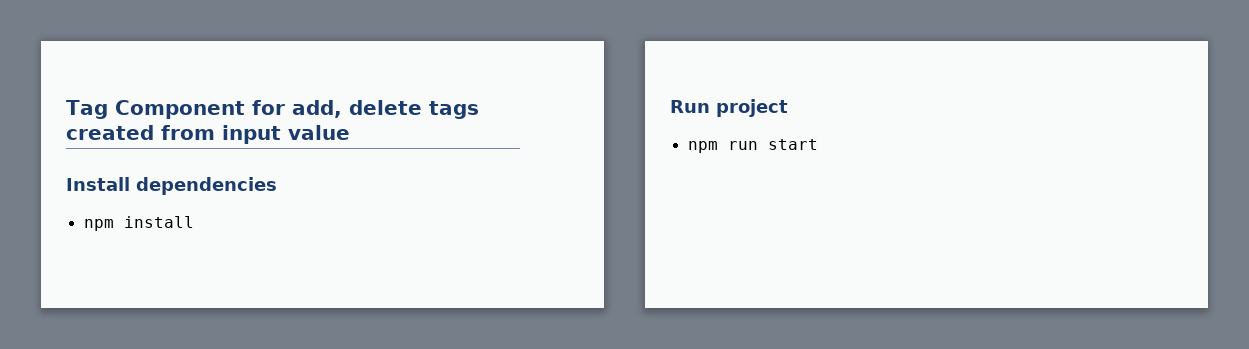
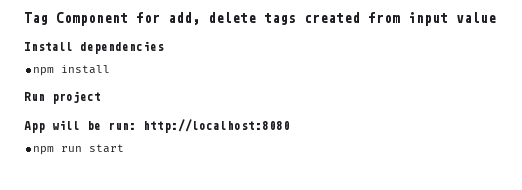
(788, 108) none -> [24,119,290,133] // App will be run: http://localhost:8080

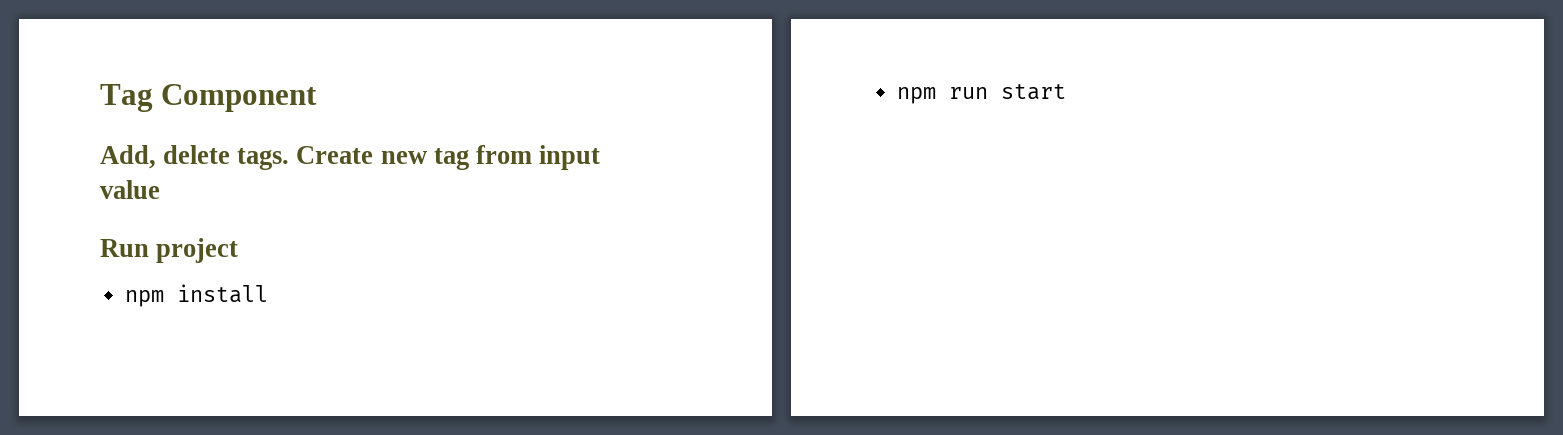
[136,12,360,25] for add, delete tags created -> [100,145,469,170] // Add, delete tags. Create new tag
[24,41,164,54] Install dependencies -> [100,238,239,263] Run project
[24,91,101,104] [24,119,290,133] // Run project // App will be run: http://localhost:8080 -> (269, 293) none

